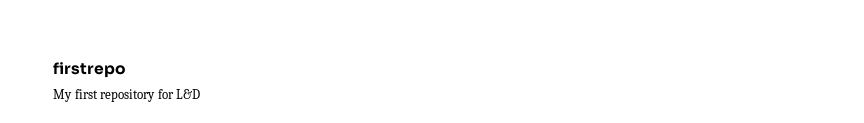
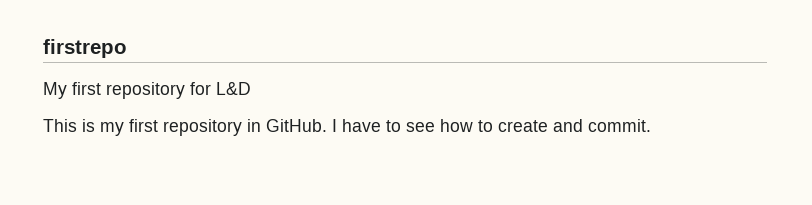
(201, 94) none -> [43,119,651,136] // This is my first repository in GitHub. I have to see how to create and commit.

